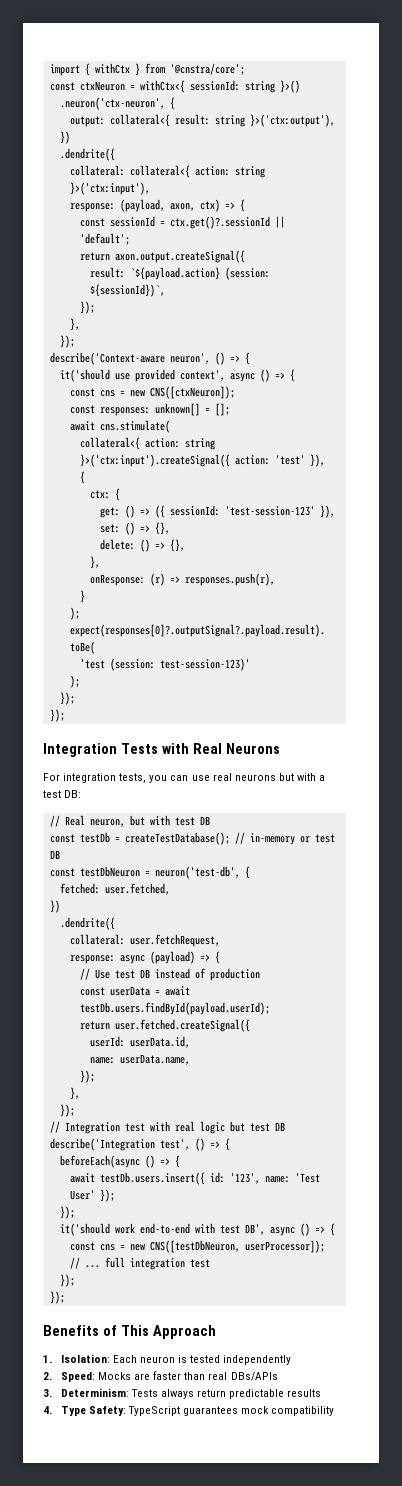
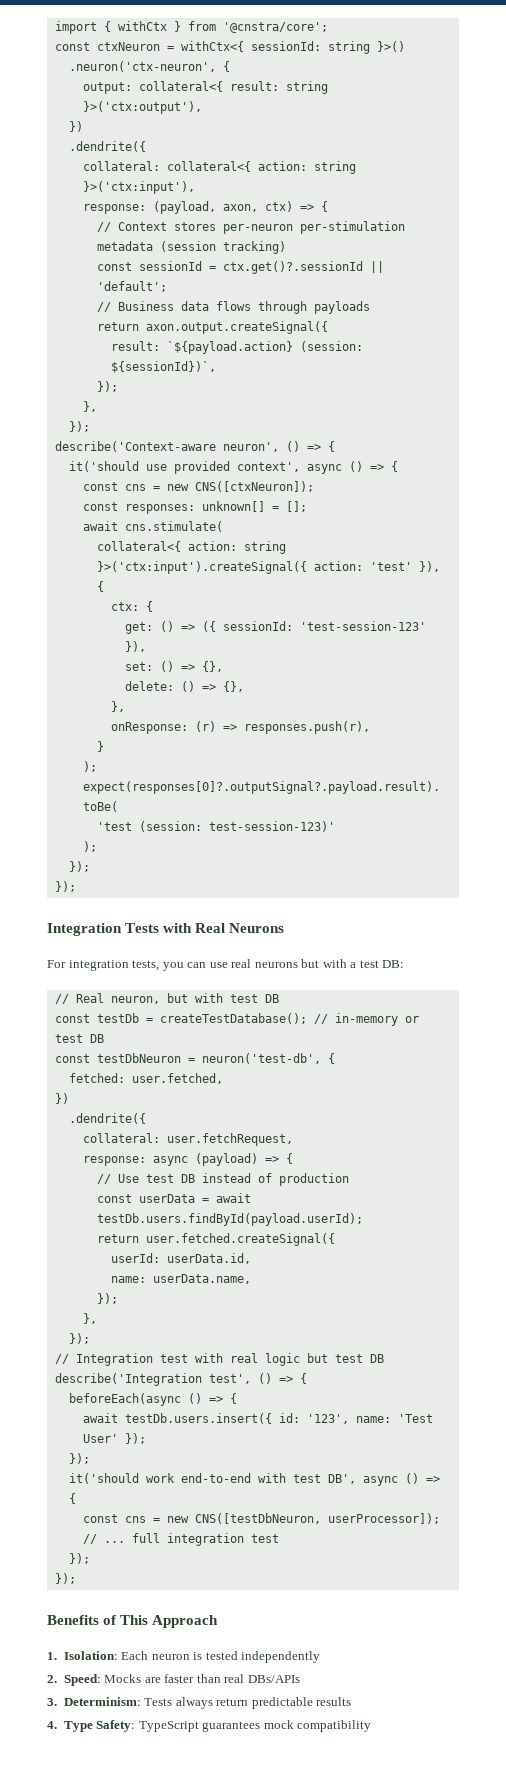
(245, 205) none -> [96,221,405,234] [96,241,286,254] // // Context stores per-neuron per-stimulation metadata (session tracking)
(130, 239) none -> [96,301,370,314] // // Business data flows through payloads

